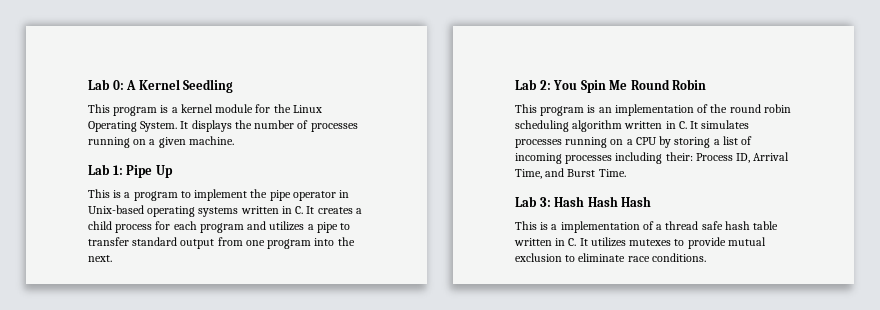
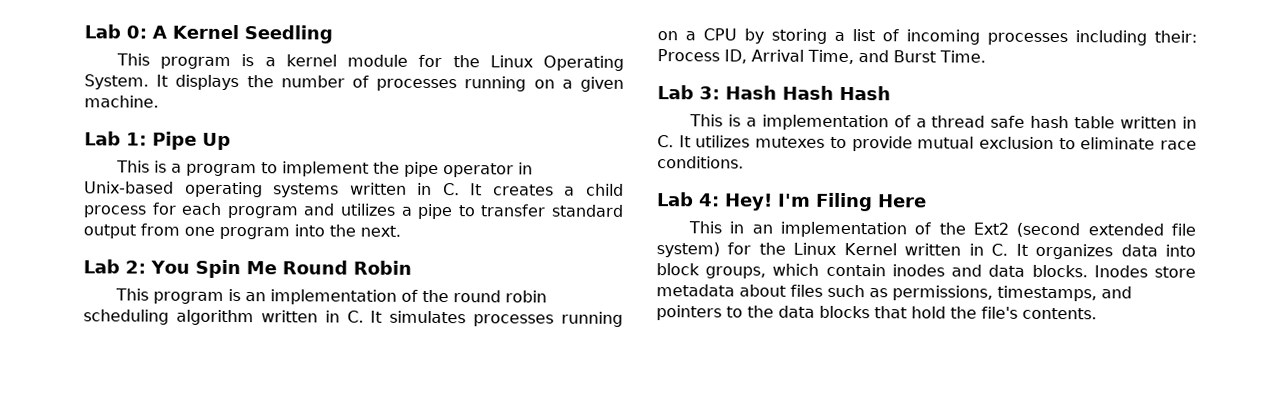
(706, 257) none -> [657,192,927,212] [687,221,1196,238] [656,242,1196,260] [656,263,1196,279] [656,284,1132,302] [656,305,1097,321] // Lab 4: Hey! I'm Filing Here // This in an implementation of the Ext2 (second extended file system) for the Linux Kernel written in C. It organizes data into block groups, which contain inodes and data blocks. Inodes store metadata about files such as permissions, timestamps, and pointers to the data blocks that hold the file's contents.

